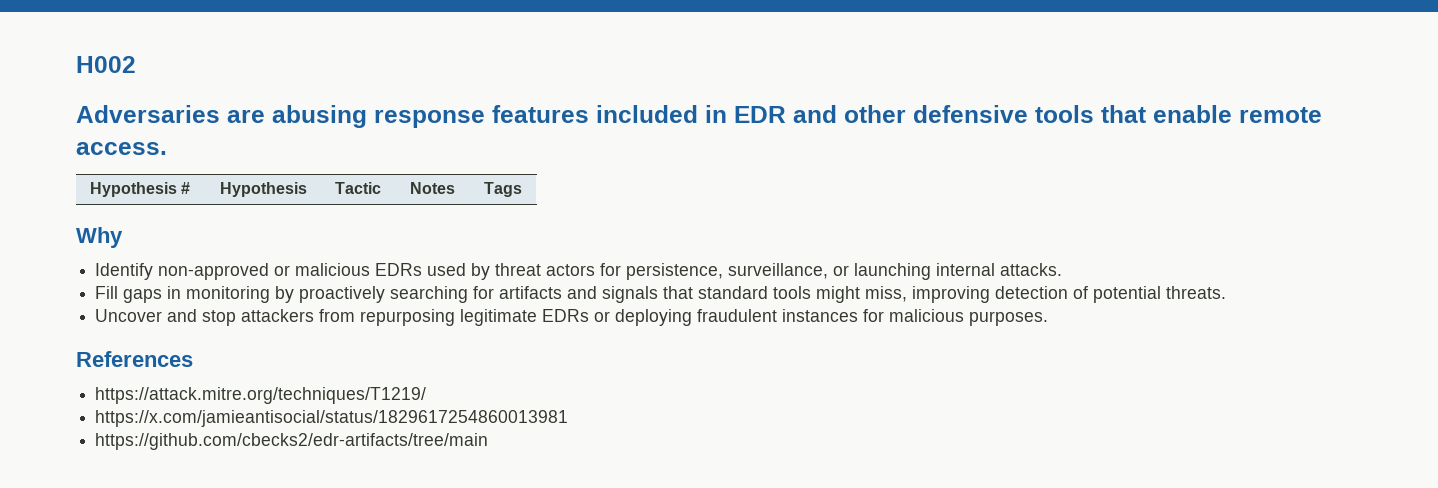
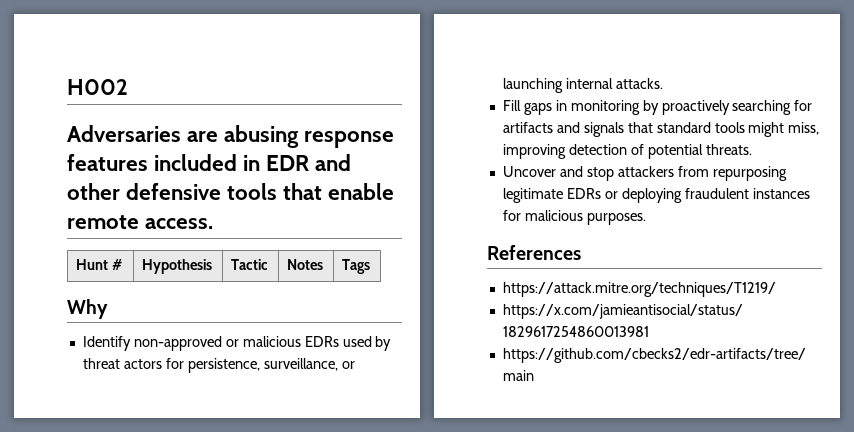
[89,182,177,197] Hypothesis -> [76,259,109,270] Hunt

